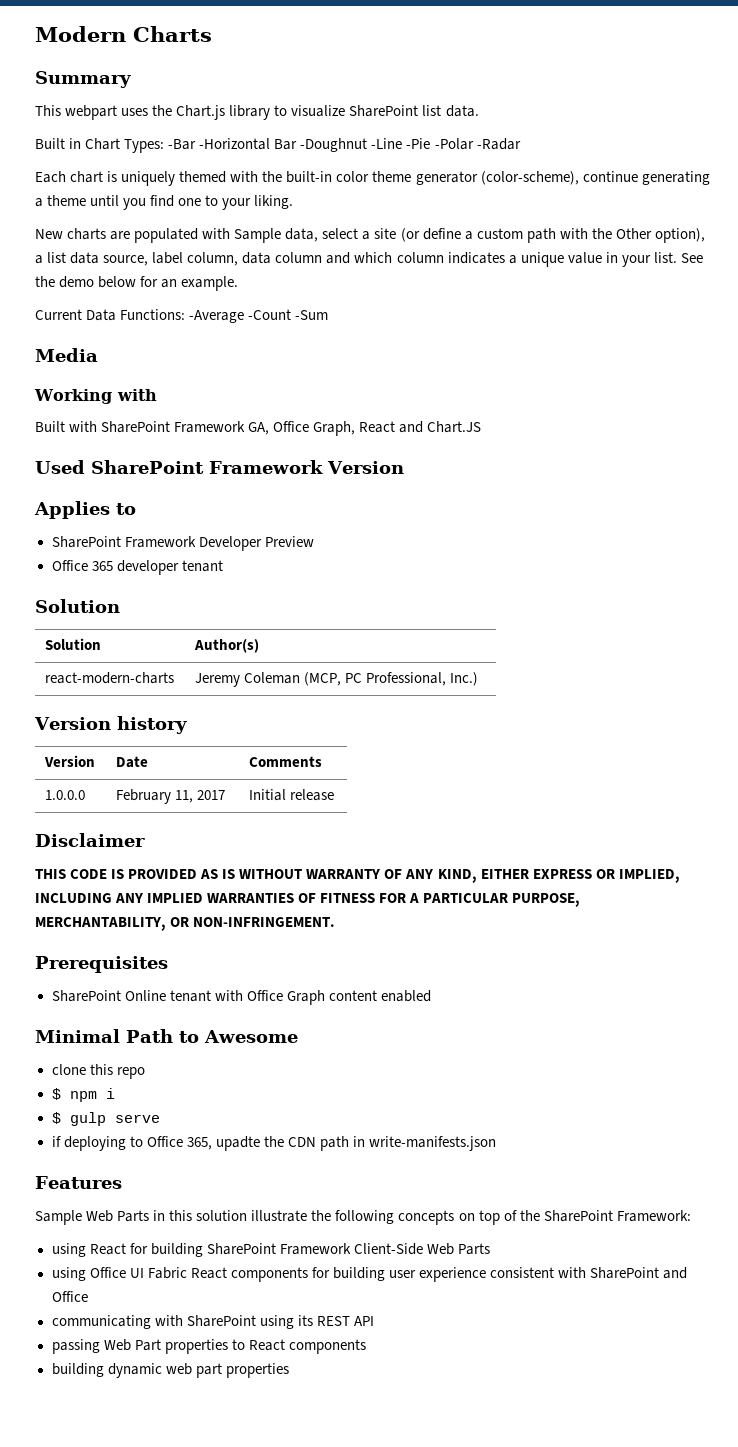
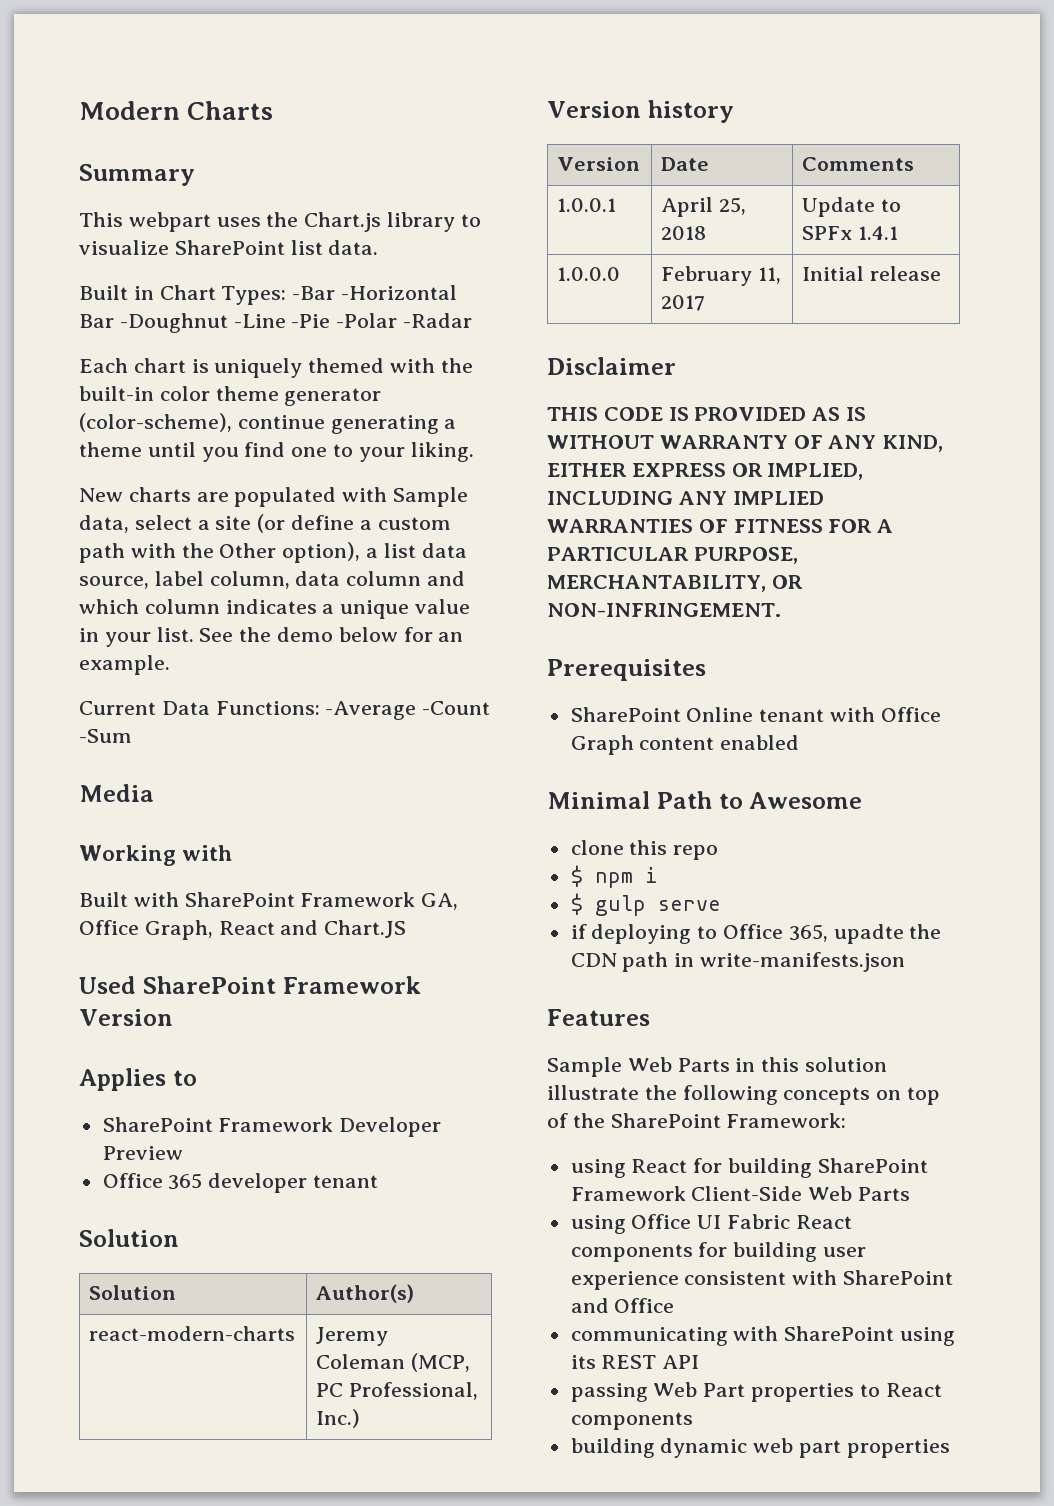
(323, 761) none -> [557,198,617,212] [661,197,746,217] [661,226,707,240] [802,197,901,217] [802,226,898,240] // 1.0.0.1 | April 25, 2018 | Update to SPFx 1.4.1

